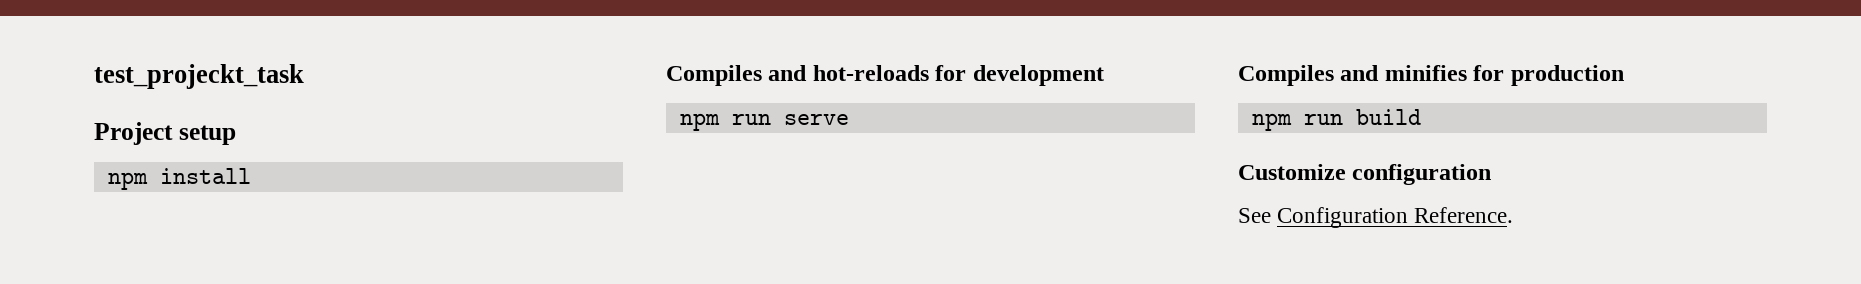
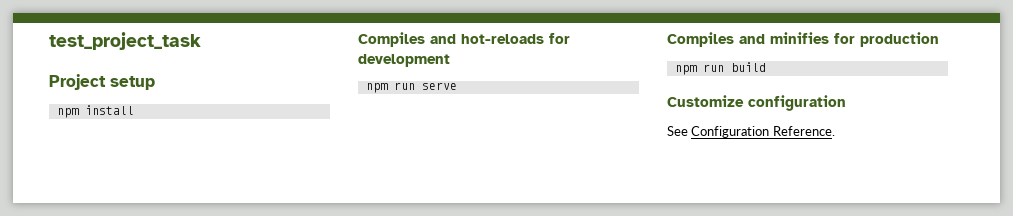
[94,64,304,89] test_projeckt_task -> [49,32,201,50] test_project_task

